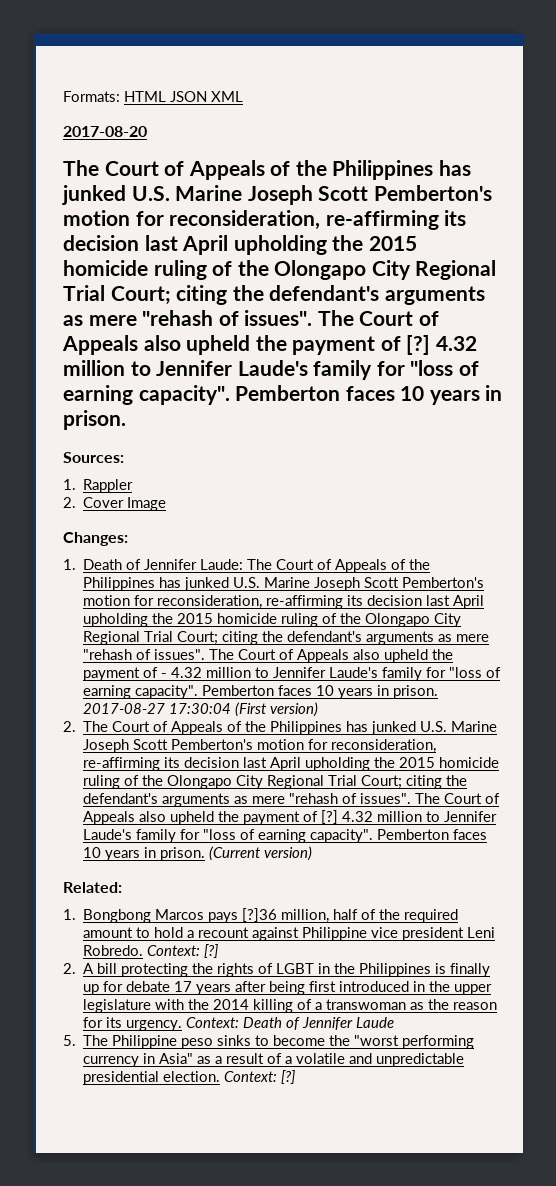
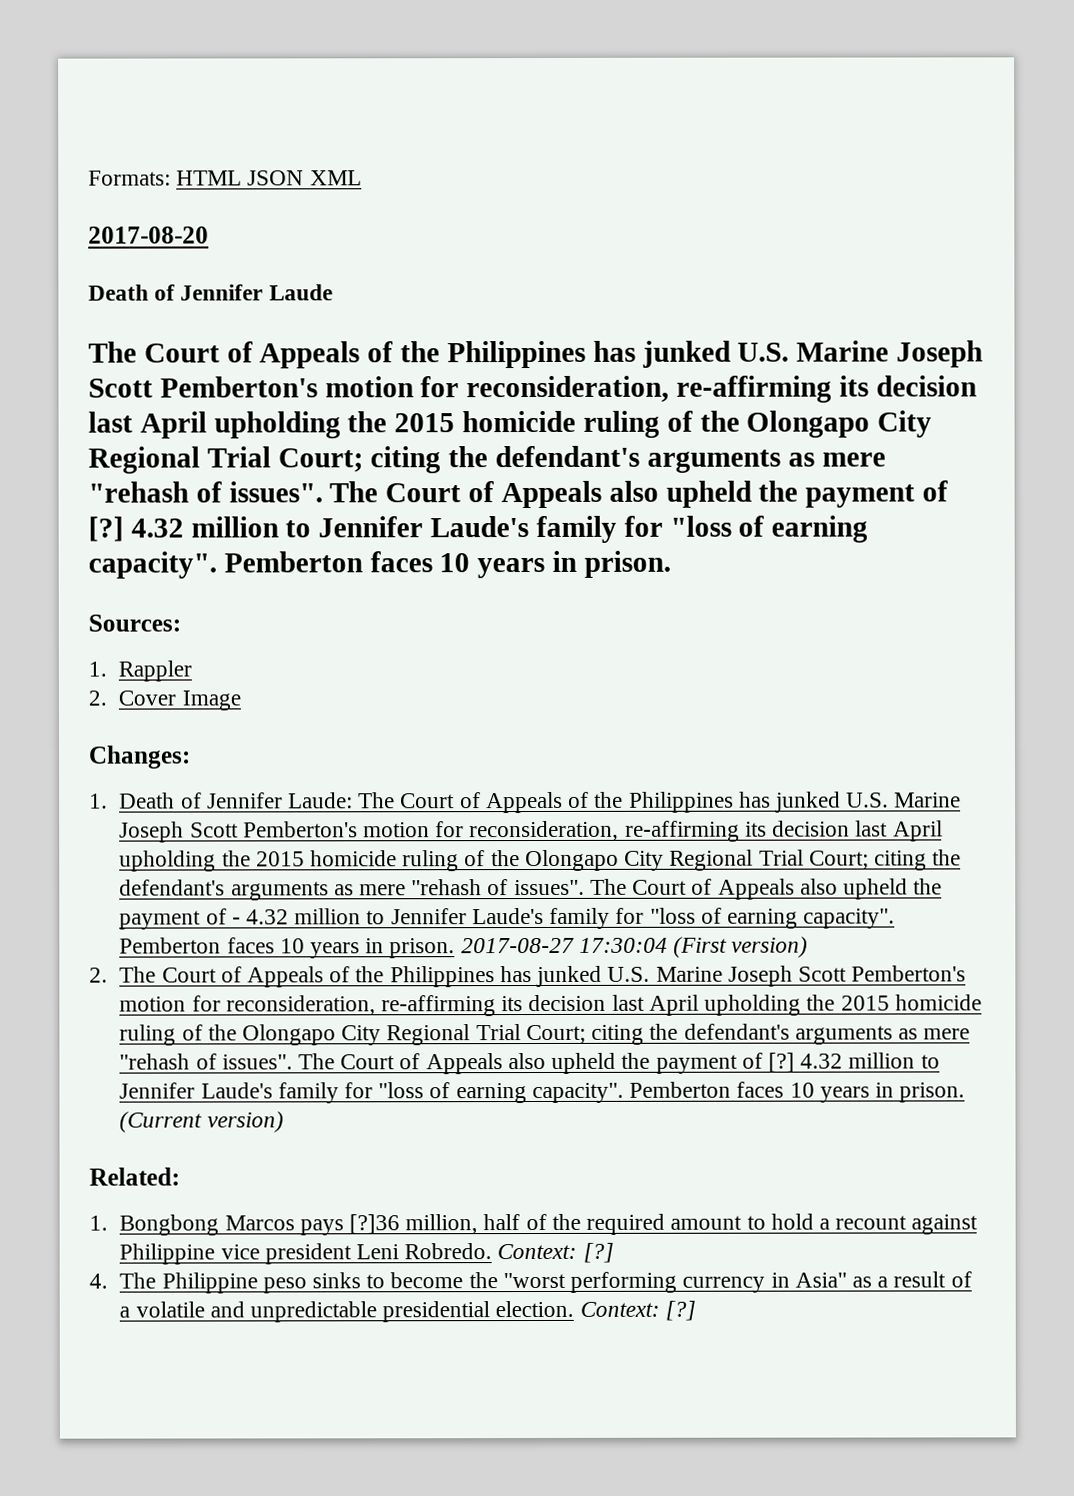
(147, 131) none -> [88,284,333,301] // Death of Jennifer Laude
[63,963,491,977] [83,981,493,995] [83,999,498,1013] [83,1017,395,1031] [63,1035,76,1046] 2. A bill protecting the rights of LGBT in the Philippines is finally up for debate 17 years after being first introduced in the upper legislature with the 2014 killing of a transwoman as the reason for its urgency. Context: Death of Jennifer Laude // 5. -> [89,1273,108,1289] 4.

